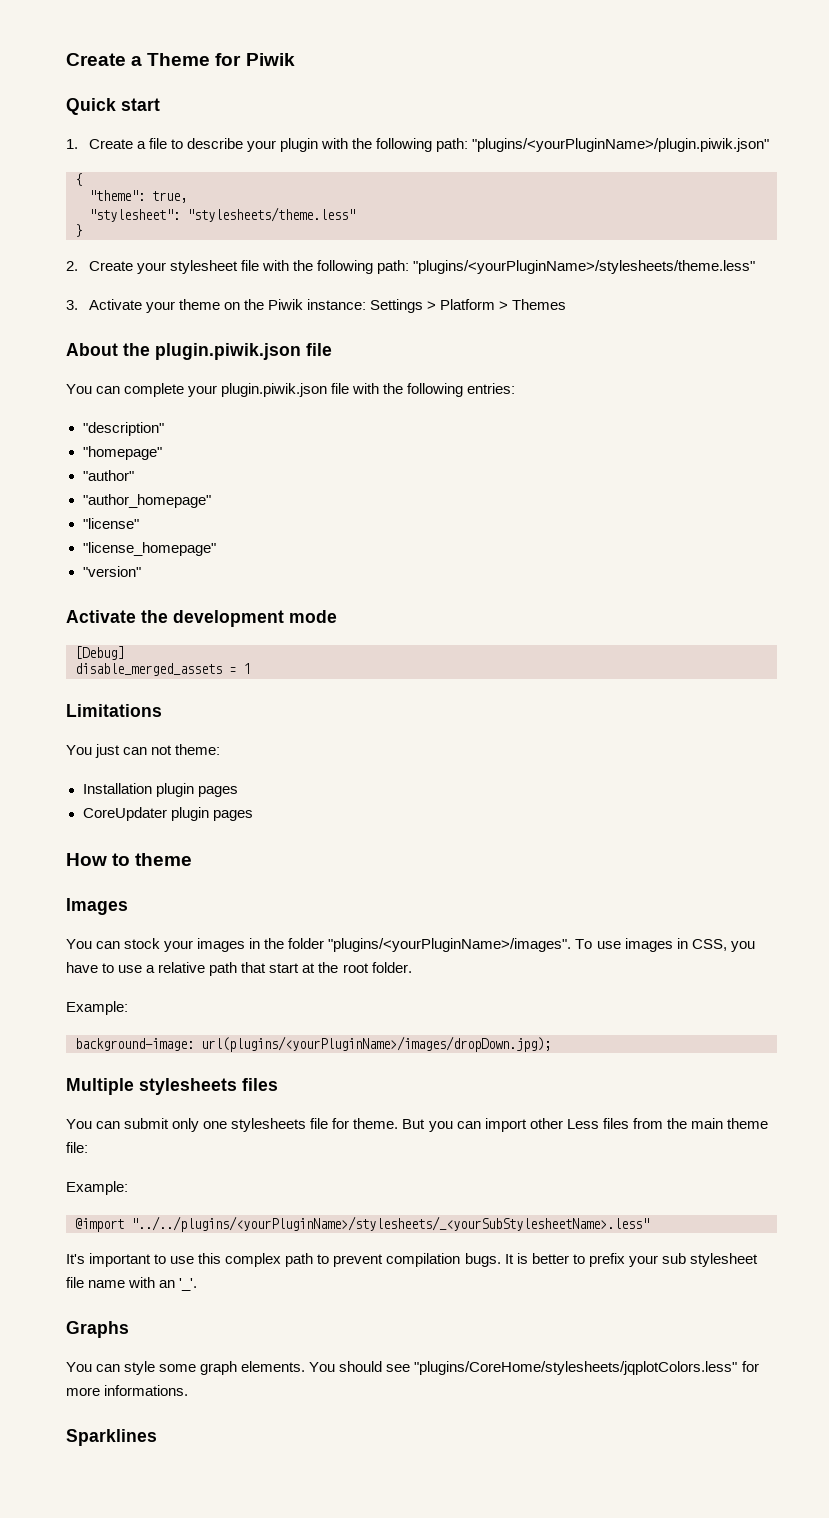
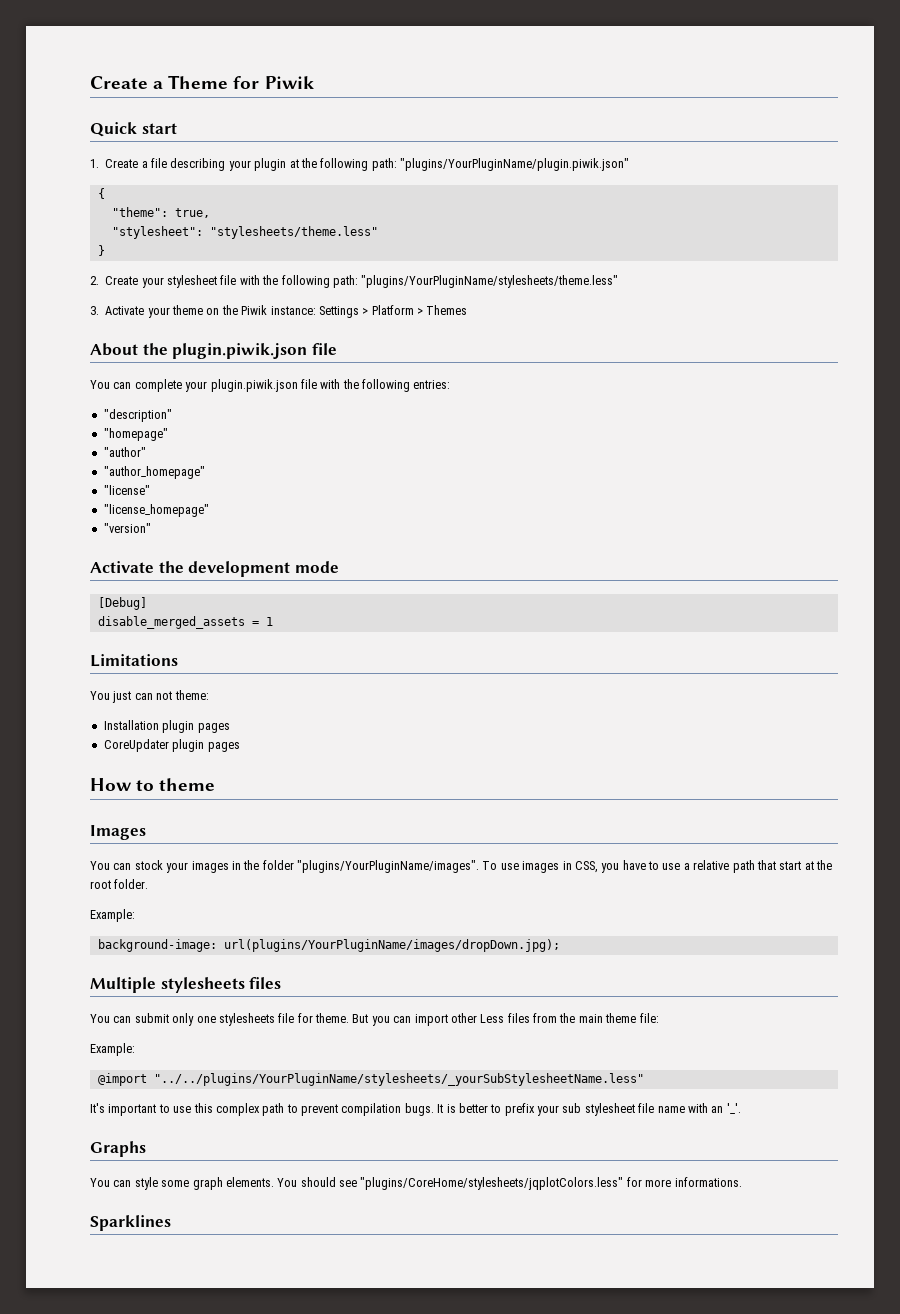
[170,138,243,149] to describe -> [170,158,226,171] describing
[321,138,770,152] with the following path: "plugins/<yourPluginName>/plugin.piwik.json" -> [289,158,629,171] at the following path: "plugins/YourPluginName/plugin.piwik.json"
[413,260,756,274] "plugins/<yourPluginName>/stylesheets/theme.less" -> [361,275,619,288] "plugins/YourPluginName/stylesheets/theme.less"
[328,938,572,952] "plugins/<yourPluginName>/images". -> [297,860,479,873] "plugins/YourPluginName/images".
[201,1036,551,1052] url(plugins/<yourPluginName>/images/dropDown.jpg); -> [223,939,560,952] url(plugins/YourPluginName/images/dropDown.jpg);
[131,1216,649,1232] "../../plugins/<yourPluginName>/stylesheets/_<yourSubStylesheetName>.less" -> [153,1073,644,1086] "../../plugins/YourPluginName/stylesheets/_yourSubStylesheetName.less"

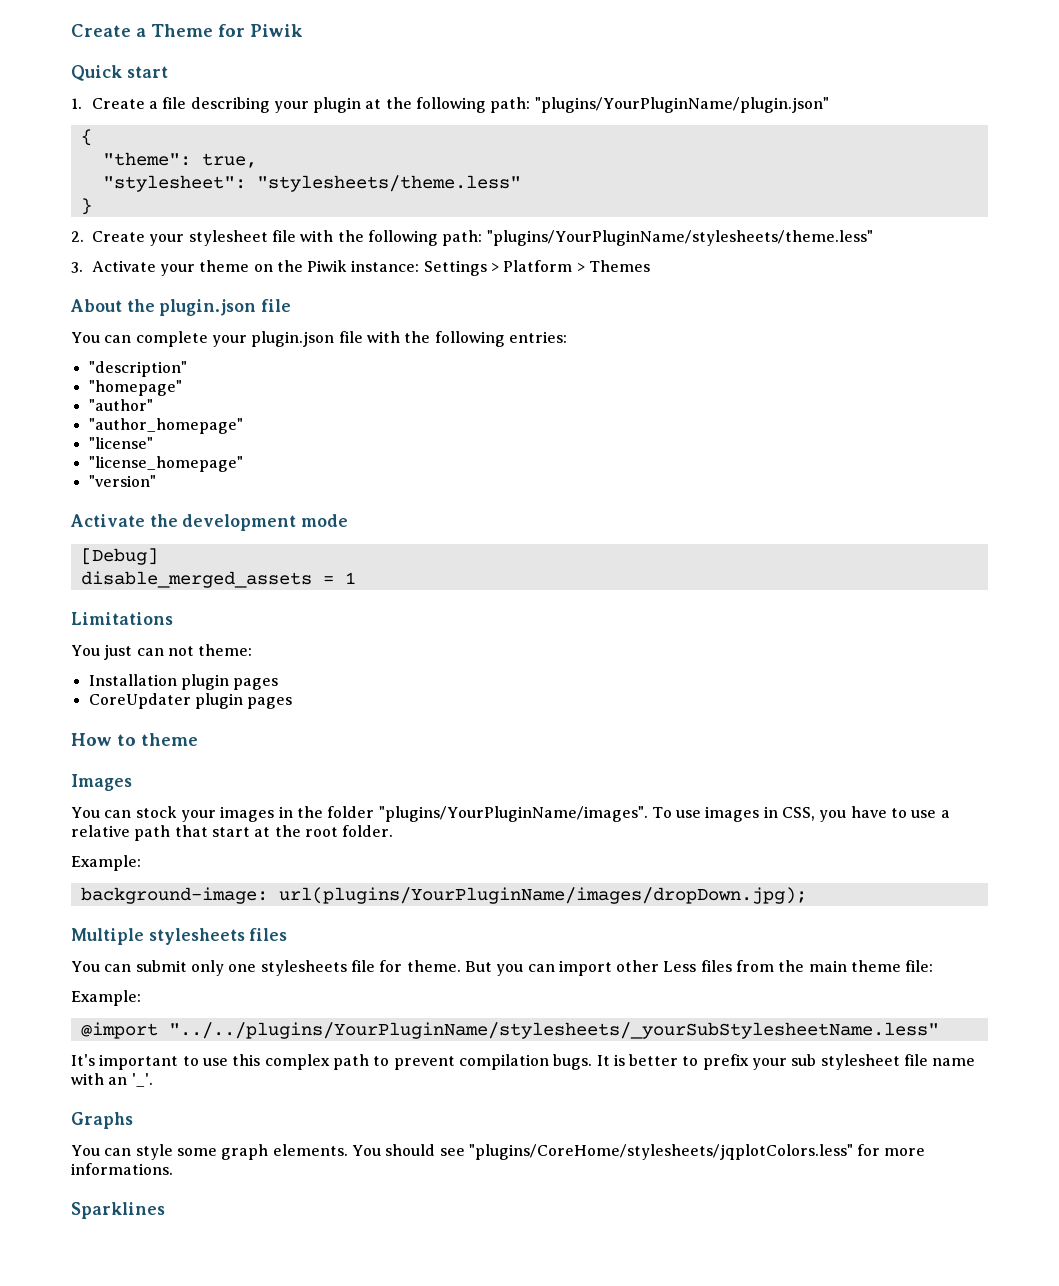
[400,158,629,171] "plugins/YourPluginName/plugin.piwik.json" -> [534,97,829,113] "plugins/YourPluginName/plugin.json"
[172,343,308,359] plugin.piwik.json -> [159,299,257,316] plugin.json
[210,379,298,392] plugin.piwik.json -> [251,331,335,347] plugin.json

